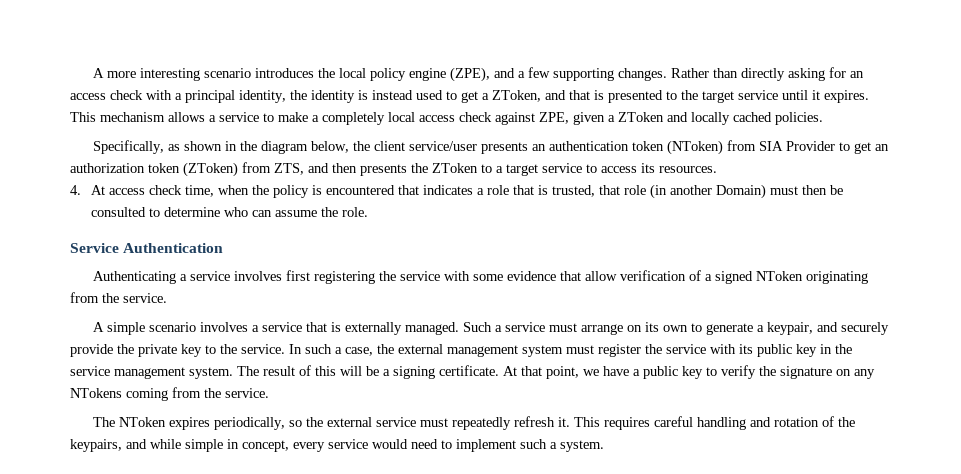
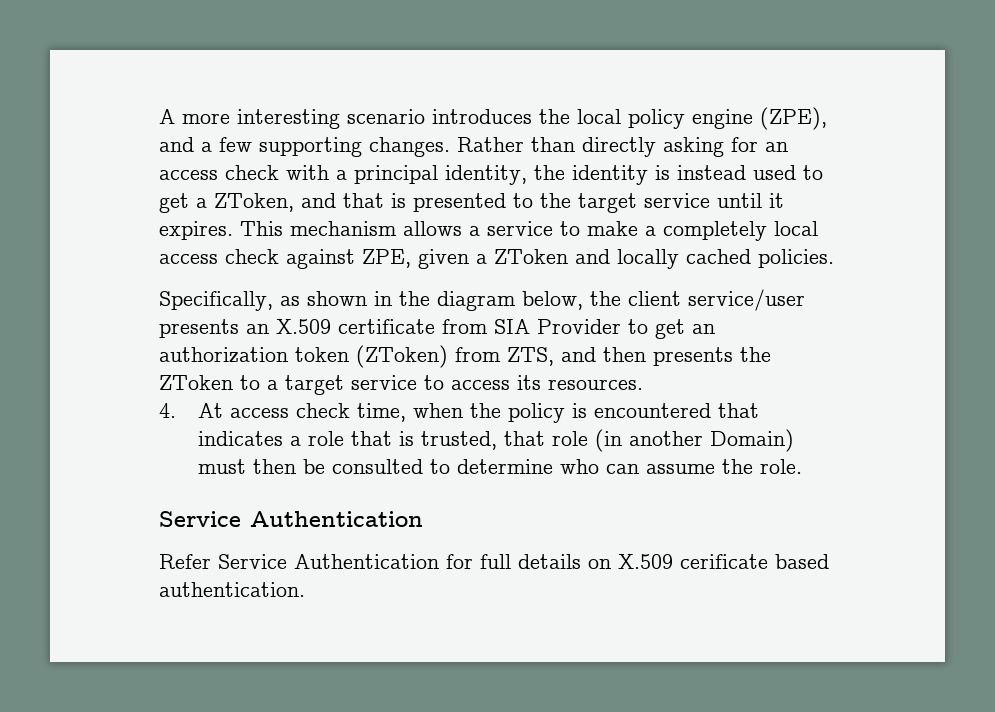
[548,140,723,155] authentication token (NToken) -> [276,319,435,334] X.509 certificate
[92,270,868,284] [70,292,167,303] [92,322,889,335] [70,344,852,357] [70,365,875,379] [70,387,269,401] [92,416,855,430] [70,439,604,452] Authenticating a service involves first registering the service with some evidence that allow verification of a signed NToken originating from the service. // A simple scenario involves a service that is externally managed. Such a service must arrange on its own to generate a keypair, and securely provide the private key to the service. In such a case, the external management system must register the service with its public key in the service management system. The result of this will be a signing certificate. At that point, we have a public key to verify the signature on any NTokens coming from the service. // The NToken expires periodically, so the external service must repeatedly refresh it. This requires careful handling and rotation of the keypairs, and while simple in concept, every service would need to implement such a system. -> [159,554,829,569] [159,582,305,597] Refer Service Authentication for full details on X.509 cerificate based authentication.

